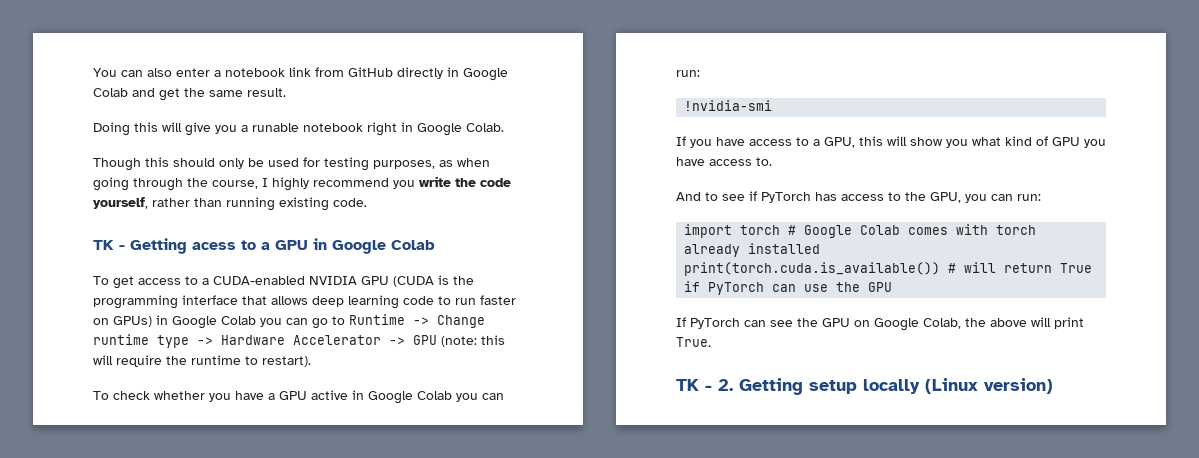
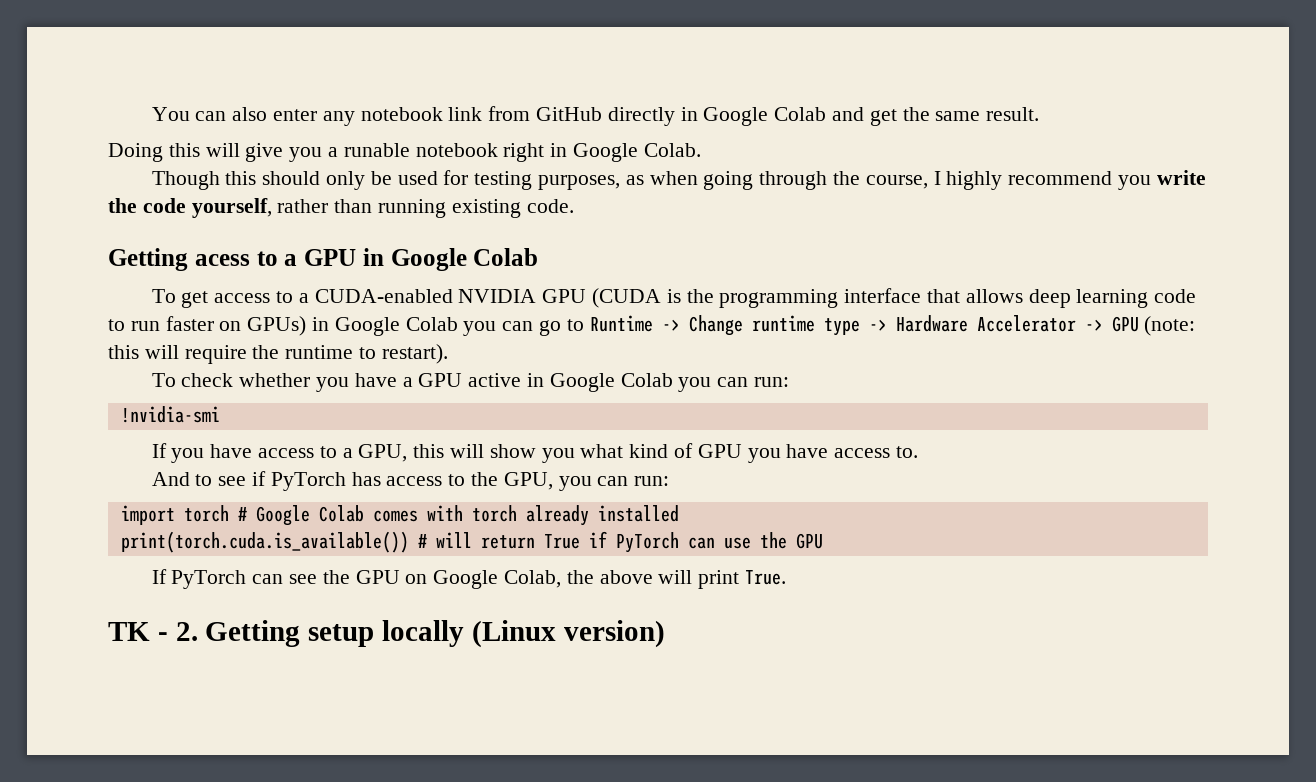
[214,70,221,77] a -> [322,111,355,126] any
[93,240,125,250] TK - -> (574, 206) none

